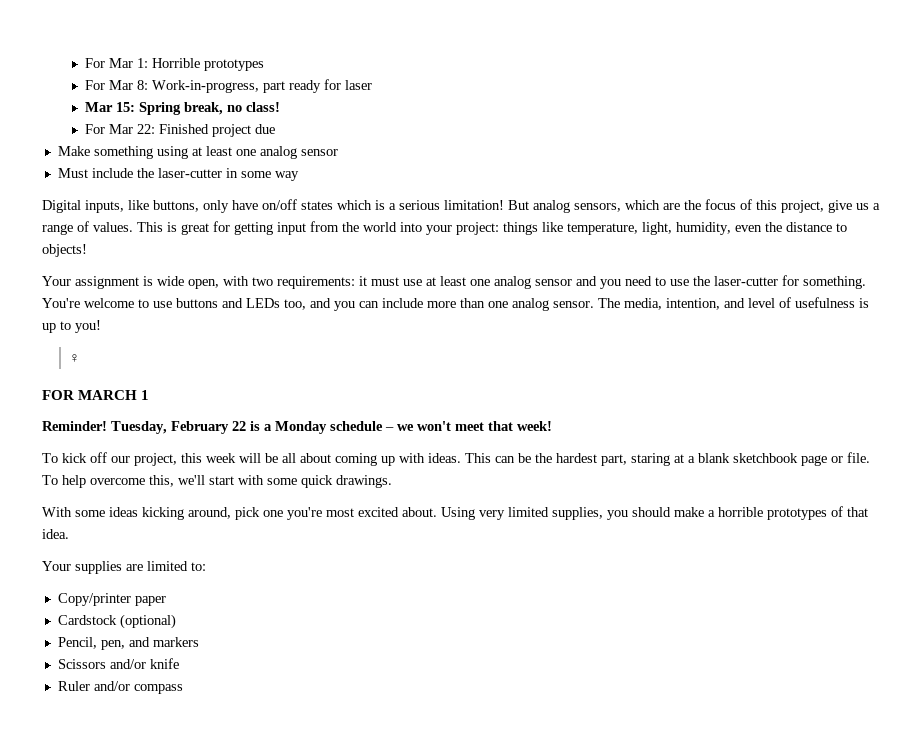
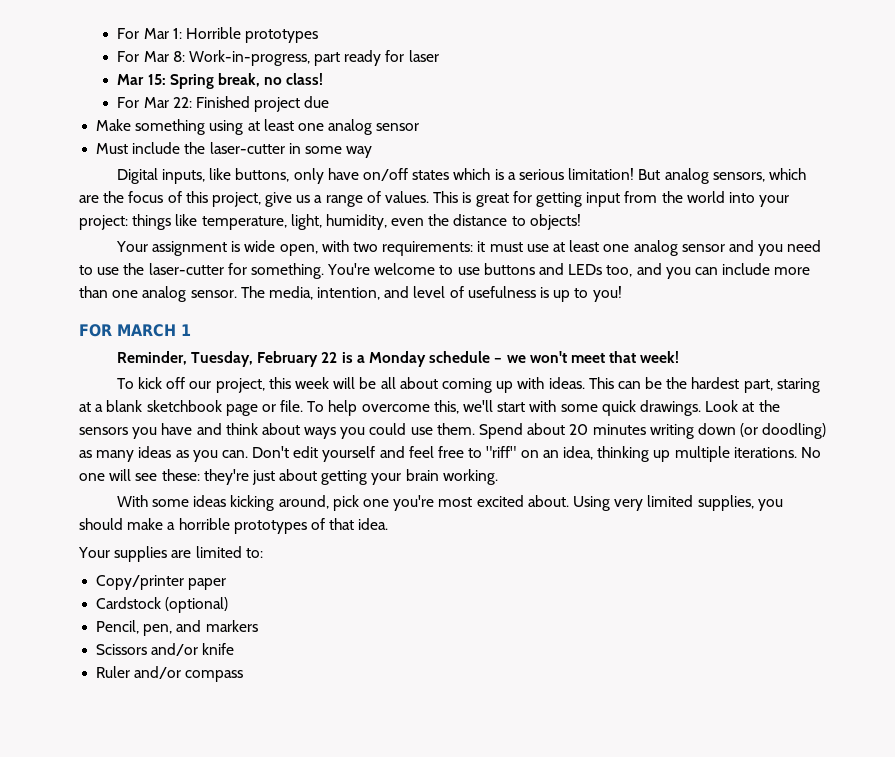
[69,354,81,362] // ♀ -> (622, 294) none
[42,421,107,431] Reminder! -> [116,351,187,365] Reminder,
(392, 481) none -> [705,400,780,412] [79,423,827,439] [79,446,821,462] [79,469,498,485] Look at the sensors you have and think about ways you could use them. Spend about 20 minutes writing down (or doodling) as many ideas as you can. Don't edit yourself and feel free to "riff" on an idea, thinking up multiple iterations. No one will see these: they're just about getting your brain working.

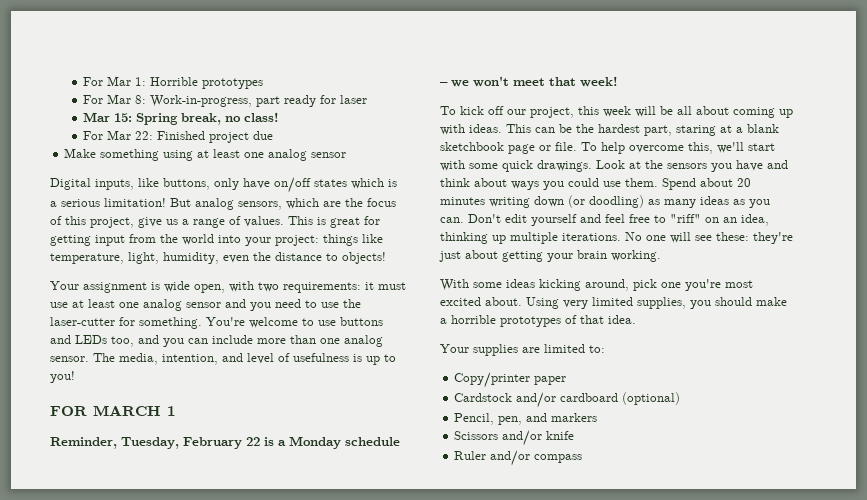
[96,142,373,158] // Must include the laser-cutter in some way -> (347, 155) none
(162, 603) none -> [516,392,619,408] and/or cardboard

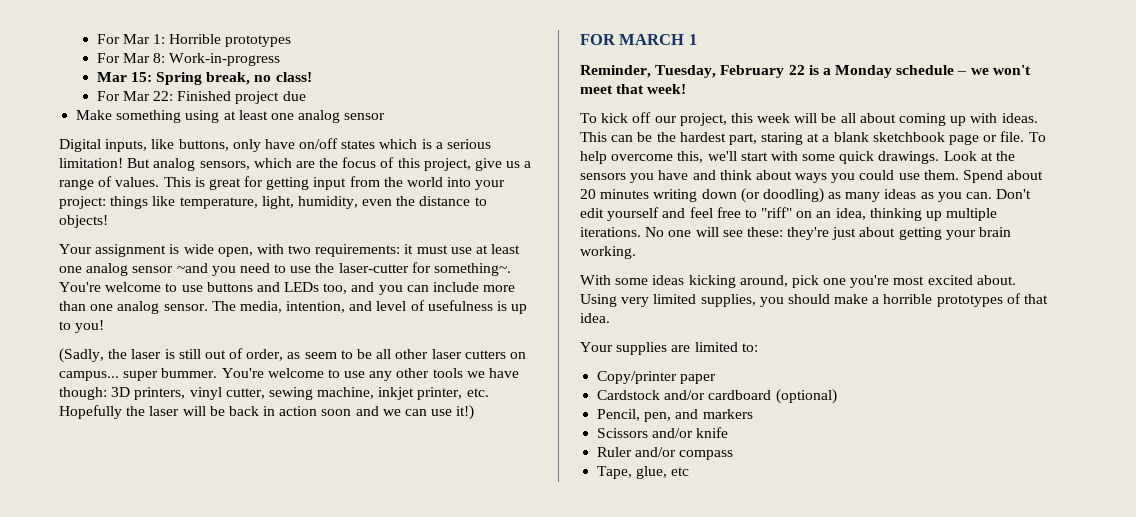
[150,95,368,107] Work-in-progress, part ready for laser -> [169,53,281,66] Work-in-progress
[225,299,246,308] and -> [176,263,208,273] ~and
[139,317,202,329] something. -> [434,263,512,276] something~.
(75, 377) none -> [59,348,526,363] [59,368,520,381] [59,387,489,400] [59,405,475,420] // (Sadly, the laser is still out of order, as seem to be all other laser cutters on campus... super bummer. You're welcome to use any other tools we have though: 3D printers, vinyl cutter, sewing machine, inkjet printer, etc. Hopefully the laser will be back in action soon and we can use it!)
(583, 458) none -> [597,466,690,479] // Tape, glue, etc

